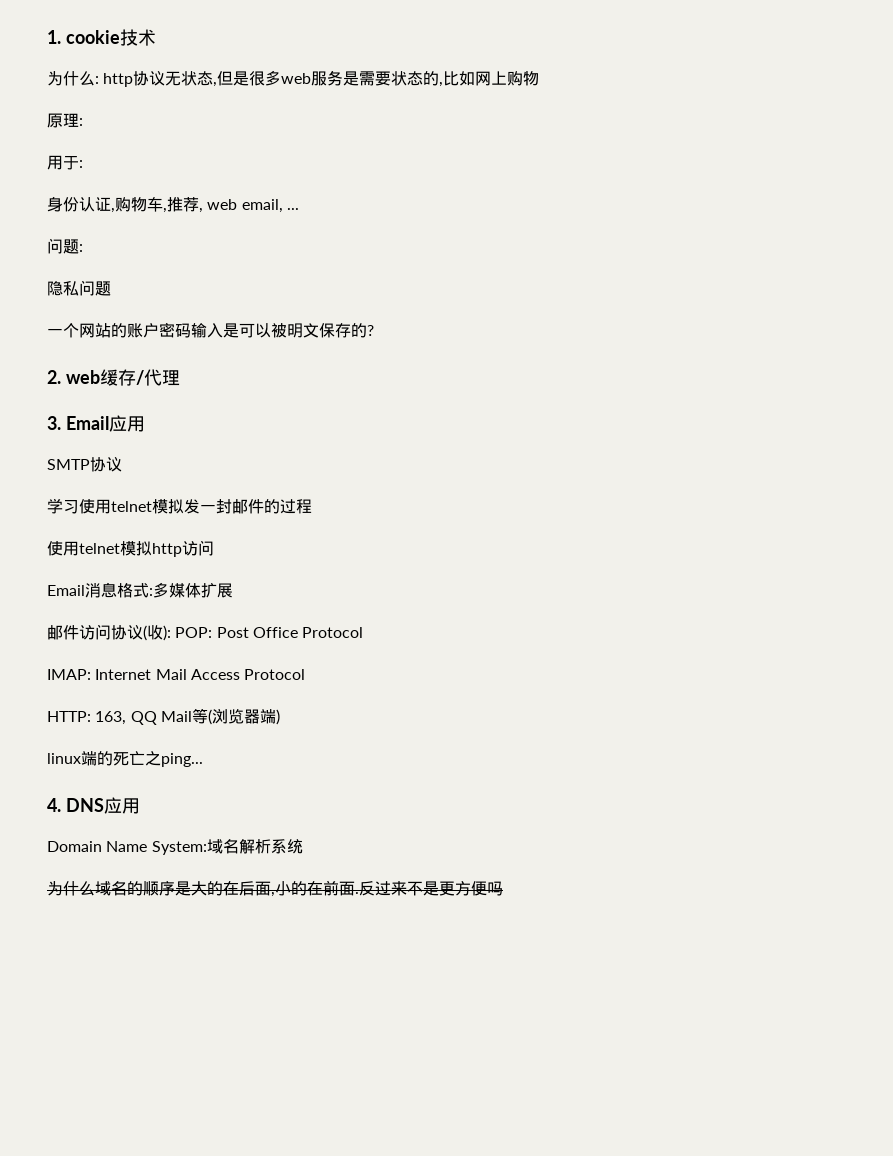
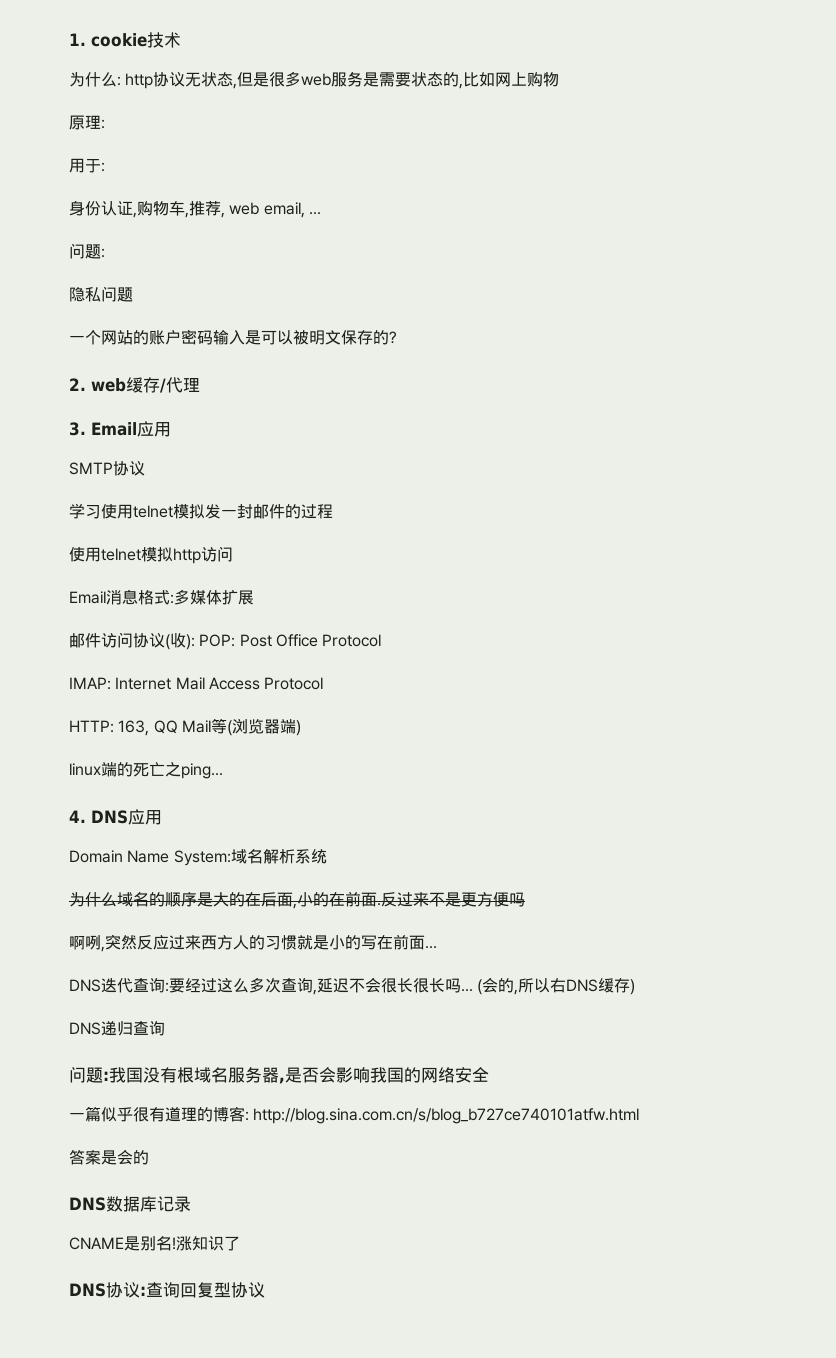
(503, 888) none -> [69,934,437,952] [69,977,636,995] [69,1020,165,1036] [69,1067,489,1084] [69,1106,640,1124] [69,1149,149,1165] [69,1196,191,1212] [69,1236,240,1251] [69,1282,265,1298] // 啊咧,突然反应过来西方人的习惯就是小的写在前面... // DNS迭代查询:要经过这么多次查询,延迟不会很长很长吗... (会的,所以右DNS缓存) // DNS递归查询 // 问题:我国没有根域名服务器,是否会影响我国的网络安全 // 一篇似乎很有道理的博客: http://blog.sina.com.cn/s/blog_b727ce740101atfw.html // 答案是会的 // DNS数据库记录 // CNAME是别名!涨知识了 // DNS协议:查询回复型协议

